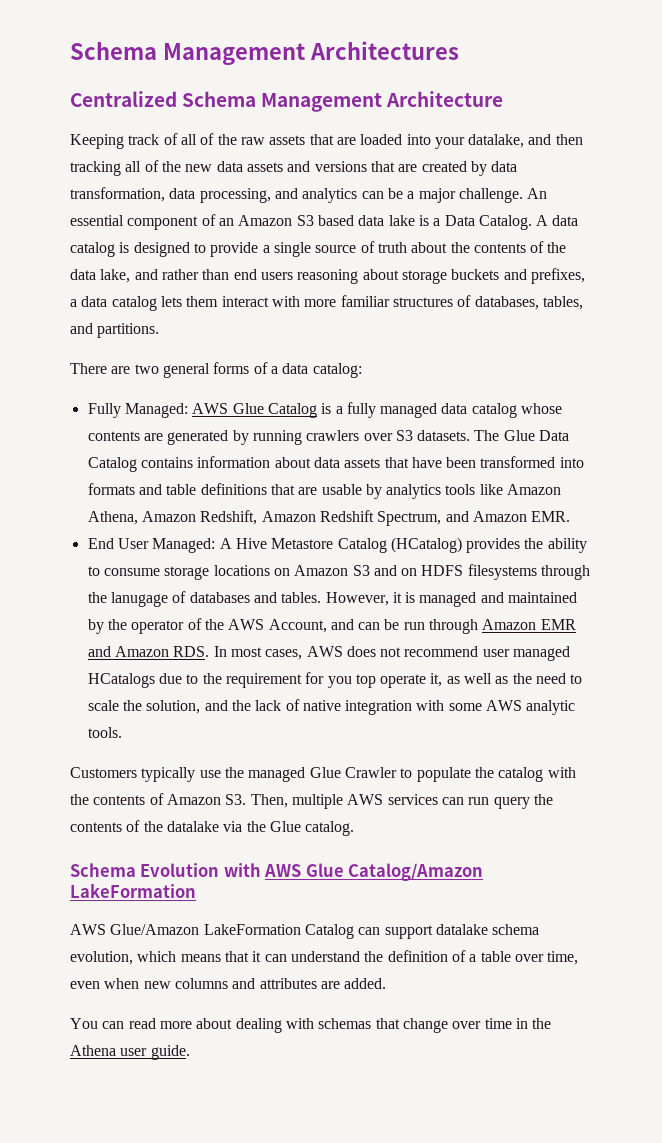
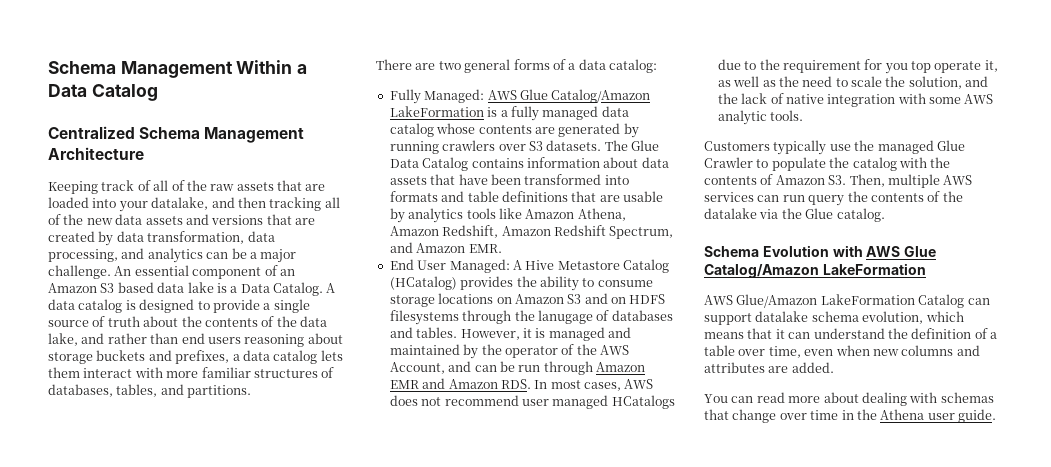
[70,41,459,66] Schema Management Architectures -> [48,60,308,78] [48,84,158,101] Schema Management Within a Data Catalog
[267,403,317,418] Catalog -> [551,89,651,103] [389,106,484,117] Catalog/Amazon LakeFormation

